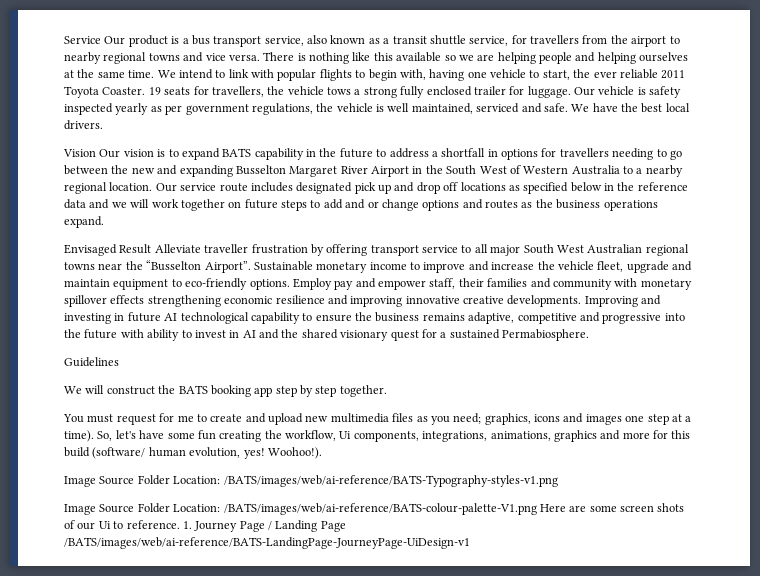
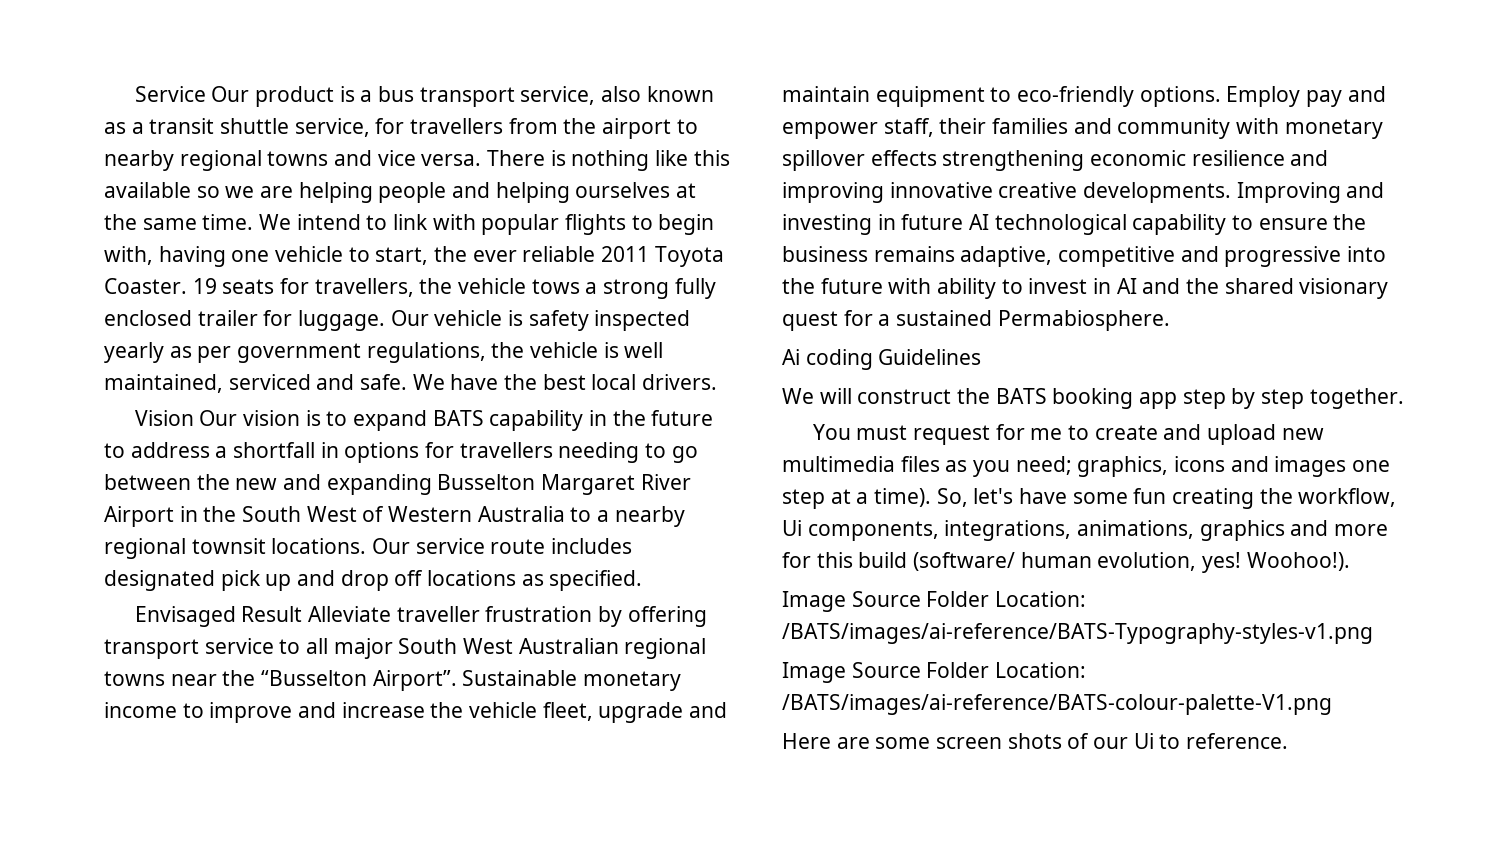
[109,182,153,191] location. -> [191,538,367,554] townsit locations.
[523,182,688,194] [64,199,658,211] [64,216,104,228] specified below in the reference data and we will work together on future steps to add and or change options and routes as the business operations expand. -> [549,570,643,591] specified.
(589, 335) none -> [782,349,873,370] Ai coding
[223,475,558,487] [64,503,537,515] /BATS/images/web/ai-reference/BATS-Typography-styles-v1.png // Image Source Folder Location: /BATS/images/web/ai-reference/BATS-colour-palette-V1.png -> [782,623,1373,644] [782,662,1087,683] [782,694,1332,715] /BATS/images/ai-reference/BATS-Typography-styles-v1.png // Image Source Folder Location: /BATS/images/ai-reference/BATS-colour-palette-V1.png //
[182,520,346,532] [64,537,470,549] 1. Journey Page / Landing Page /BATS/images/web/ai-reference/BATS-LandingPage-JourneyPage-UiDesign-v1 -> (1289, 741) none

